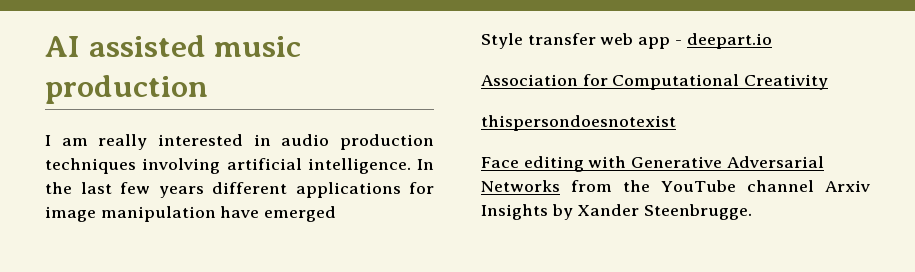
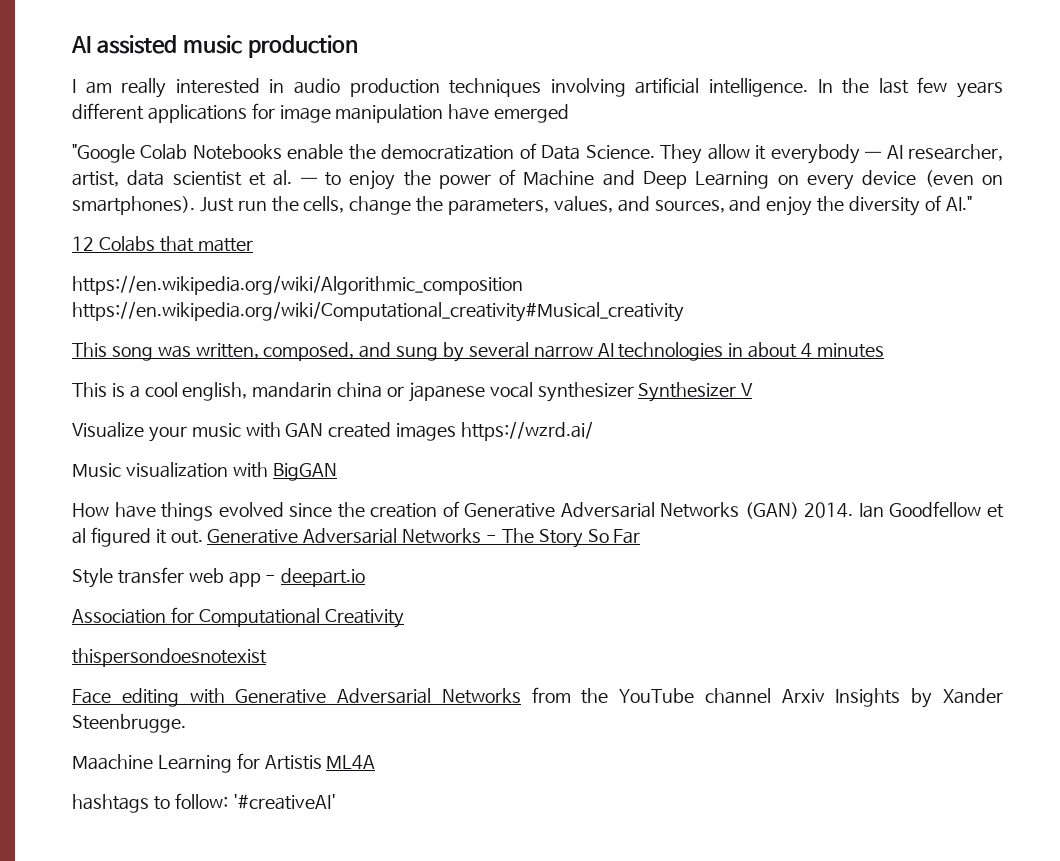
(337, 214) none -> [72,143,1004,164] [72,169,1004,190] [72,195,972,216] [72,236,253,252] [72,275,523,295] [72,301,684,322] [72,342,884,362] [72,382,754,402] [72,421,594,442] [72,462,337,481] [72,501,1004,521] [72,527,641,548] // "Google Colab Notebooks enable the democratization of Data Science. They allow it everybody — AI researcher, artist, data scientist et al. — to enjoy the power of Machine and Deep Learning on every device (even on smartphones). Just run the cells, change the parameters, values, and sources, and enjoy the diversity of AI." // 12 Colabs that matter // https://en.wikipedia.org/wiki/Algorithmic_composition https://en.wikipedia.org/wiki/Computational_creativity#Musical_creativity // This song was written, composed, and sung by several narrow AI technologies in about 4 minutes // This is a cool english, mandarin china or japanese vocal synthesizer Synthesizer V // Visualize your music with GAN created images https://wzrd.ai/ // Music visualization with BigGAN // How have things evolved since the creation of Generative Adversarial Networks (GAN) 2014. Ian Goodfellow et al figured it out. Generative Adversarial Networks - The Story So Far
(753, 212) none -> [72,753,376,773] [72,793,336,813] // Maachine Learning for Artistis ML4A // hashtags to follow: '#creativeAI'

